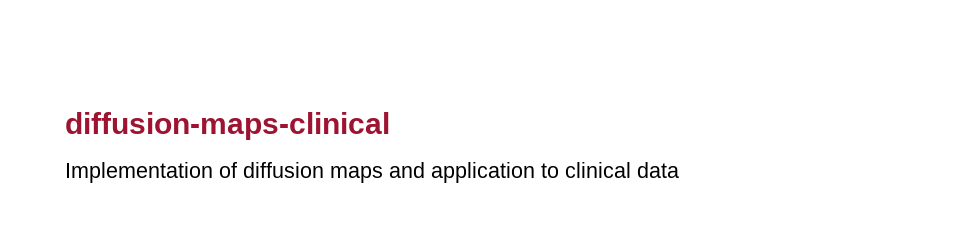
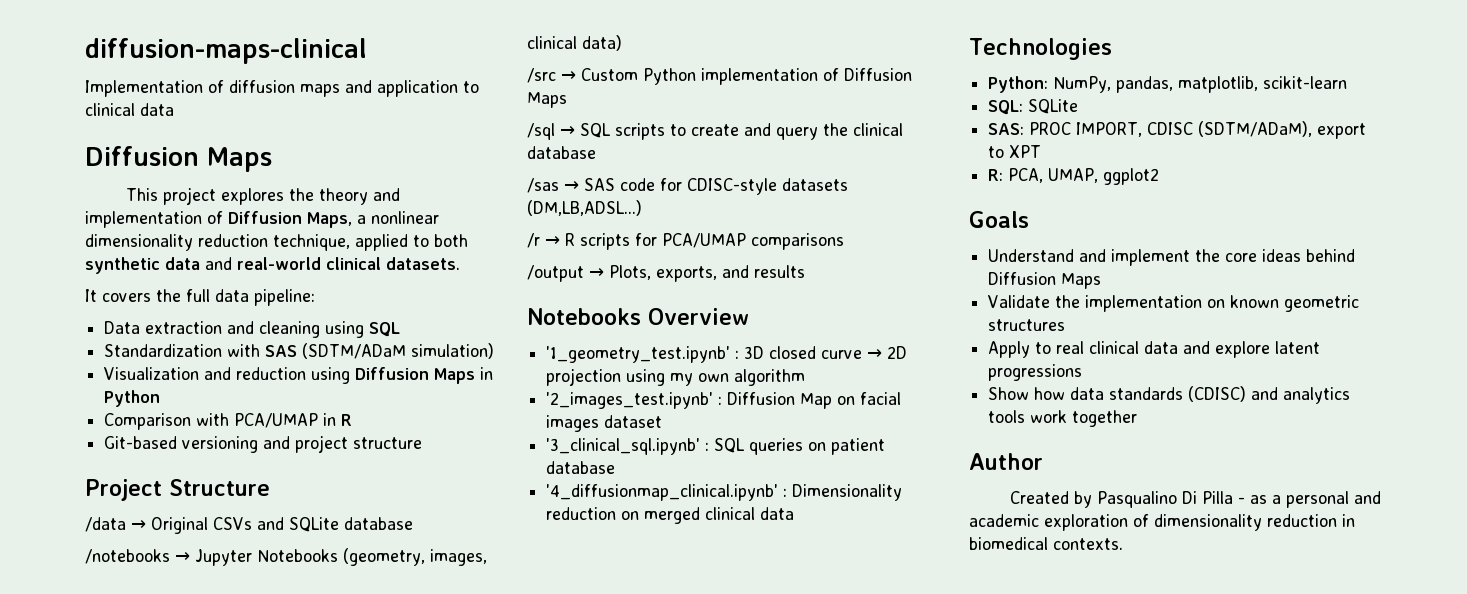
(679, 170) none -> [85,146,272,172] [125,187,400,205] [85,211,439,228] [85,234,468,251] [85,257,460,274] [85,289,315,306] [104,321,401,338] [104,343,495,359] [104,367,494,384] [104,390,161,407] [104,413,353,430] [104,435,423,453] [85,479,270,501] [85,517,413,534] [85,548,487,566] [527,35,622,51] [527,68,912,85] [527,92,567,108] [527,123,903,140] [527,146,596,159] [527,178,848,195] [527,200,642,216] [527,233,844,250] [527,265,805,282] [527,308,749,325] [546,346,908,363] [546,368,806,386] [546,392,902,409] [546,415,663,432] [546,438,886,455] [546,461,616,474] [546,484,903,501] [546,507,795,524] [969,38,1112,60] [988,76,1348,93] [988,99,1079,115] [988,121,1367,139] [988,145,1042,158] [988,168,1160,185] [969,211,1029,228] [988,249,1356,266] [988,272,1102,289] [988,295,1360,312] [988,319,1066,331] [988,341,1321,358] [988,364,1083,381] [988,386,1351,404] [988,410,1138,427] [969,453,1043,470] [1009,491,1381,508] [969,514,1355,531] [969,537,1123,550] // Diffusion Maps // This project explores the theory and implementation of Diffusion Maps, a nonlinear dimensionality reduction technique, applied to both synthetic data and real-world clinical datasets. // It covers the full data pipeline: // Data extraction and cleaning using SQL // Standardization with SAS (SDTM/ADaM simulation) // Visualization and reduction using Diffusion Maps in Python // Comparison with PCA/UMAP in R // Git-based versioning and project structure // Project Structure // /data → Original CSVs and SQLite database // /notebooks → Jupyter Notebooks (geometry, images, clinical data) // /src → Custom Python implementation of Diffusion Maps // /sql → SQL scripts to create and query the clinical database // /sas → SAS code for CDISC-style datasets (DM,LB,ADSL...) // /r → R scripts for PCA/UMAP comparisons // /output → Plots, exports, and results // Notebooks Overview // '1_geometry_test.ipynb' : 3D closed curve → 2D projection using my own algorithm // '2_images_test.ipynb' : Diffusion Map on facial images dataset // '3_clinical_sql.ipynb' : SQL queries on patient database // '4_diffusionmap_clinical.ipynb' : Dimensionality reduction on merged clinical data // Technologies // Python: NumPy, pandas, matplotlib, scikit-learn // SQL: SQLite // SAS: PROC IMPORT, CDISC (SDTM/ADaM), export to XPT // R: PCA, UMAP, ggplot2 // Goals // Understand and implement the core ideas behind Diffusion Maps // Validate the implementation on known geometric structures // Apply to real clinical data and explore latent progressions // Show how data standards (CDISC) and analytics tools work together // Author // Created by Pasqualino Di Pilla - as a personal and academic exploration of dimensionality reduction in biomedical contexts.

